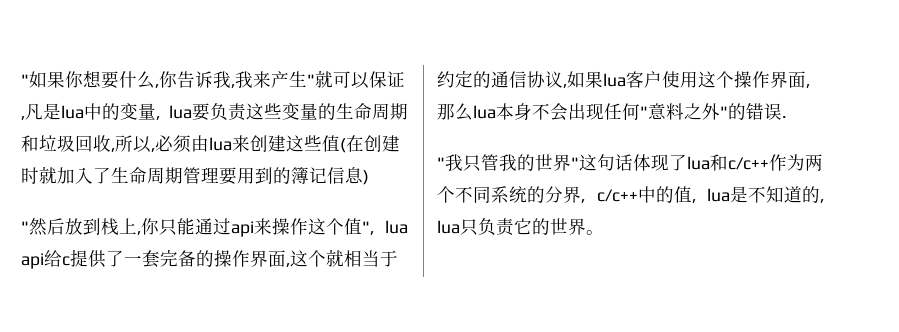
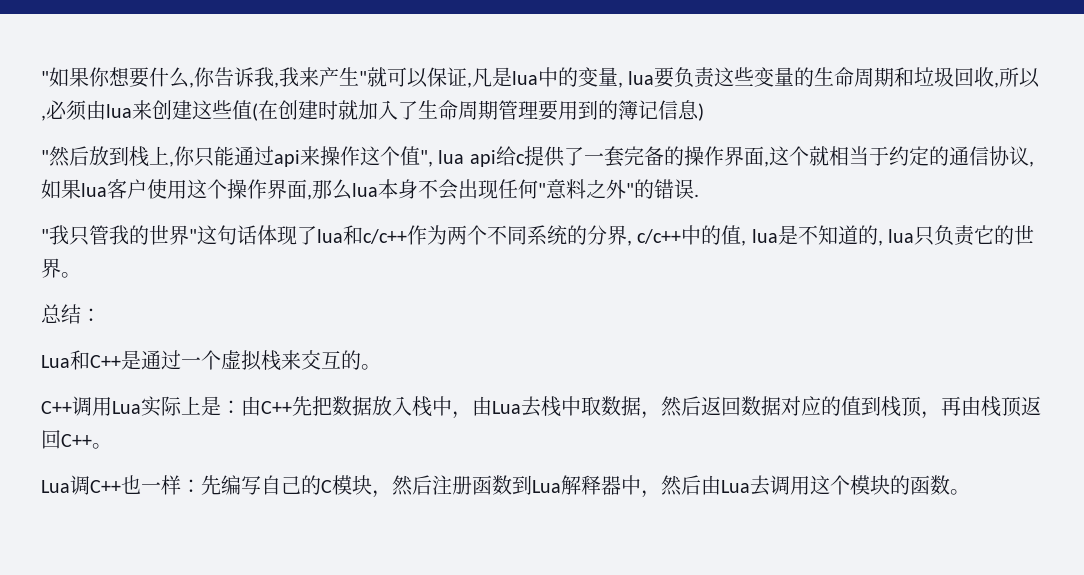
(604, 232) none -> [41,304,101,324] [41,350,381,371] [41,396,1041,419] [41,430,112,449] [41,475,970,498] // 总结： // Lua和C++是通过一个虚拟栈来交互的。 // C++调用Lua实际上是：由C++先把数据放入栈中，由Lua去栈中取数据，然后返回数据对应的值到栈顶，再由栈顶返回C++。 // Lua调C++也一样：先编写自己的C模块，然后注册函数到Lua解释器中，然后由Lua去调用这个模块的函数。

